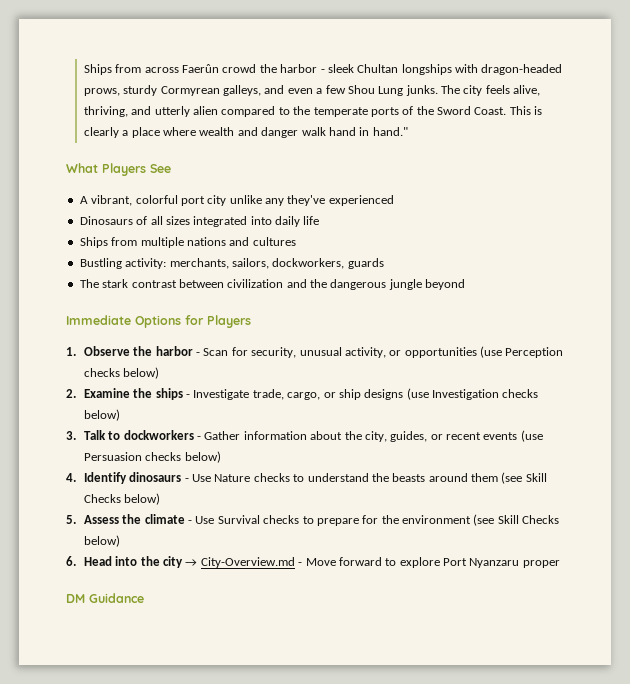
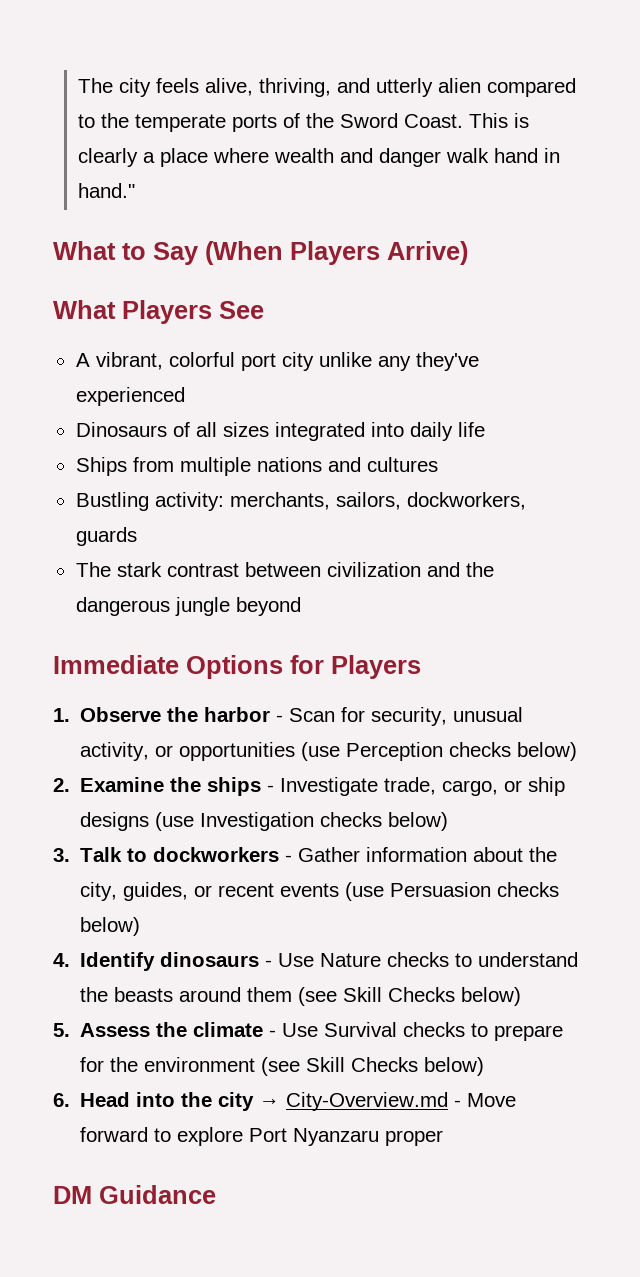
[83,64,563,75] [83,85,438,96] Ships from across Faerûn crowd the harbor - sleek Chultan longships with dragon-headed prows, sturdy Cormyrean galleys, and even a few Shou Lung junks. -> (77, 85) none
(408, 131) none -> [53,241,468,265] // What to Say (When Players Arrive)

